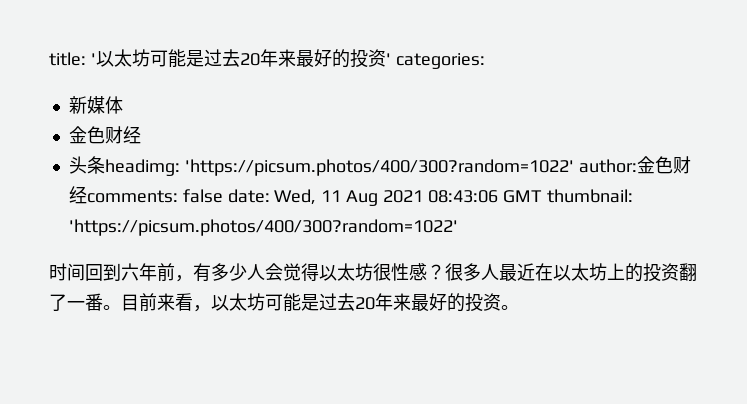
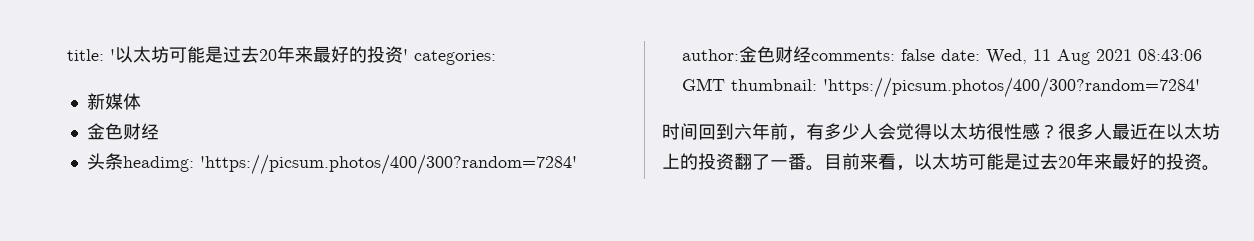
[184,159,574,176] 'https://picsum.photos/400/300?random=1022' -> [199,154,577,175] 'https://picsum.photos/400/300?random=7284'
[68,219,458,236] 'https://picsum.photos/400/300?random=1022' -> [822,77,1200,98] 'https://picsum.photos/400/300?random=7284'

